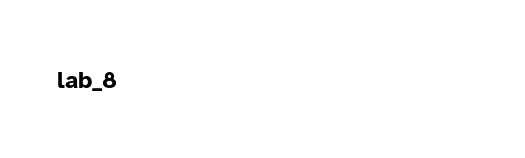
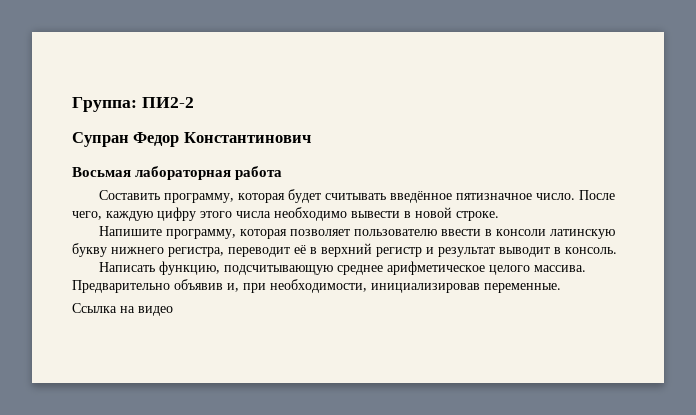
[57,72,117,91] lab_8 -> [72,97,194,112] [72,132,311,147] [72,166,283,180] [99,189,616,203] [72,207,499,221] [99,226,616,239] [72,243,617,257] [99,261,587,275] [72,279,561,293] [72,303,173,316] Группа: ПИ2-2 // Супран Федор Константинович // Восьмая лабораторная работа // Составить программу, которая будет считывать введённое пятизначное число. После чего, каждую цифру этого числа необходимо вывести в новой строке. // Напишите программу, которая позволяет пользователю ввести в консоли латинскую букву нижнего регистра, переводит её в верхний регистр и результат выводит в консоль. // Написать функцию, подсчитывающую среднее арифметическое целого массива. Предварительно объявив и, при необходимости, инициализировав переменные. // Ссылка на видео

